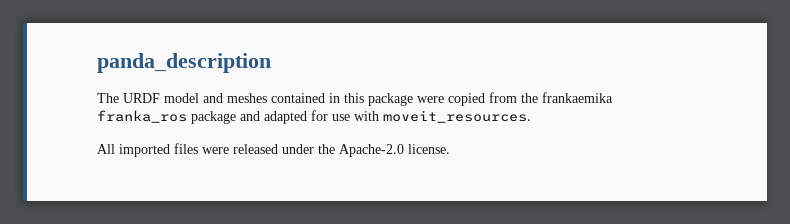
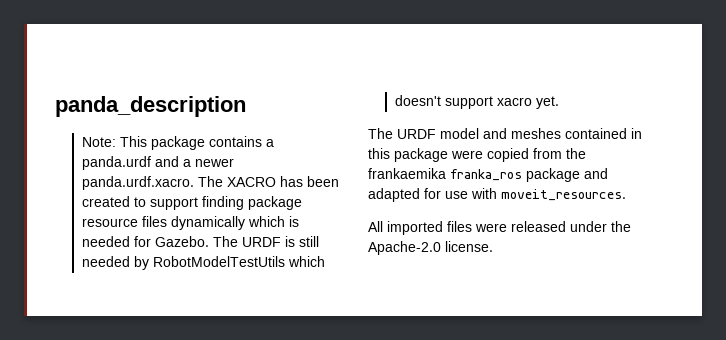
(271, 63) none -> [82,136,275,150] [82,156,235,170] [82,176,340,190] [82,196,303,210] [82,216,300,230] [82,236,320,247] [82,256,326,270] [395,95,560,109] // Note: This package contains a panda.urdf and a newer panda.urdf.xacro. The XACRO has been created to support finding package resource files dynamically which is needed for Gazebo. The URDF is still needed by RobotModelTestUtils which doesn't support xacro yet.

